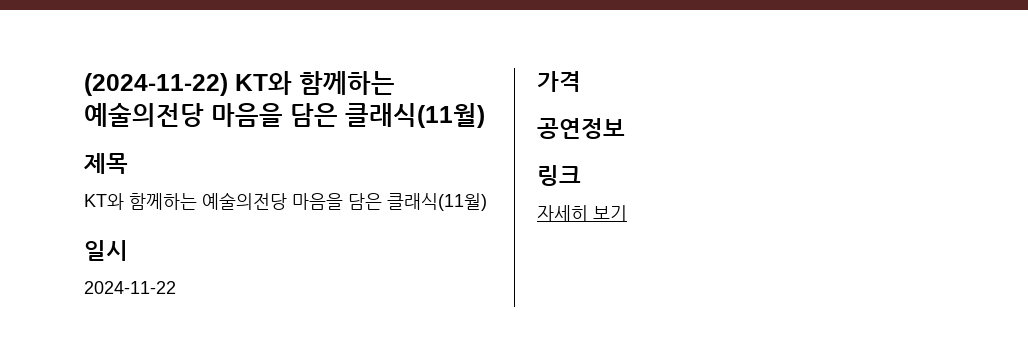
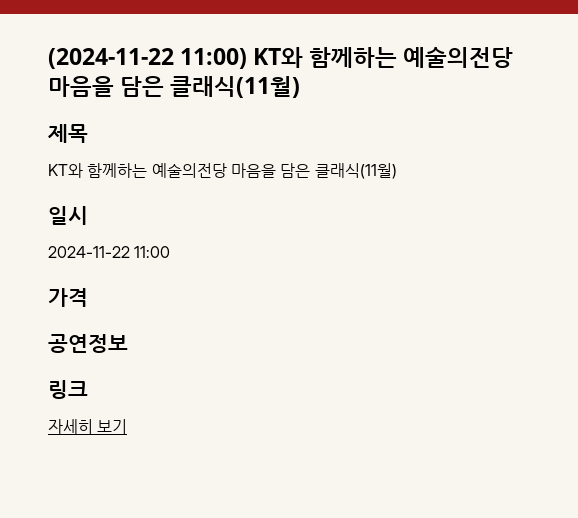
[84,73,228,96] (2024-11-22) -> [48,48,248,69] (2024-11-22 11:00)
(176, 287) none -> [134,246,171,258] 11:00

